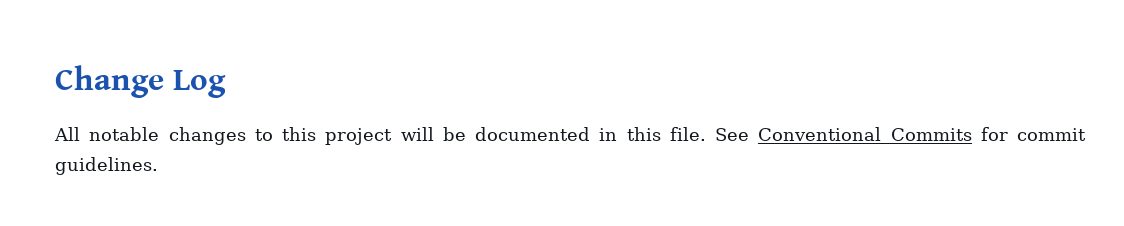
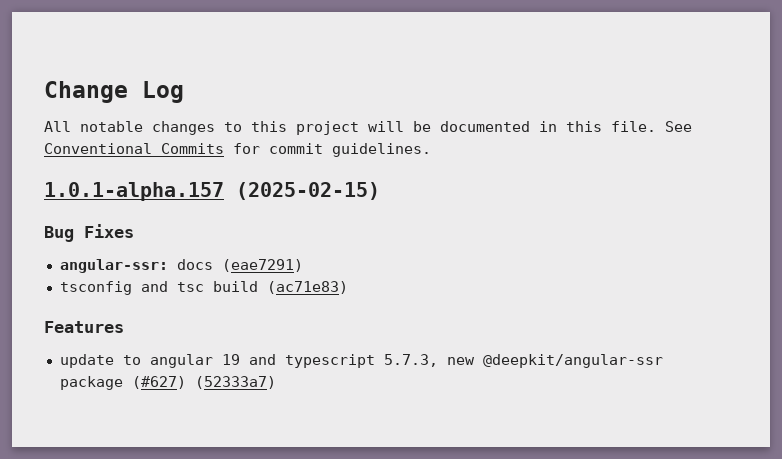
(158, 166) none -> [44,182,380,201] [44,224,134,242] [59,259,303,273] [59,281,348,295] [44,321,124,333] [59,354,663,368] [59,376,276,390] // 1.0.1-alpha.157 (2025-02-15) // Bug Fixes // angular-ssr: docs (eae7291) // tsconfig and tsc build (ac71e83) // Features // update to angular 19 and typescript 5.7.3, new @deepkit/angular-ssr package (#627) (52333a7)

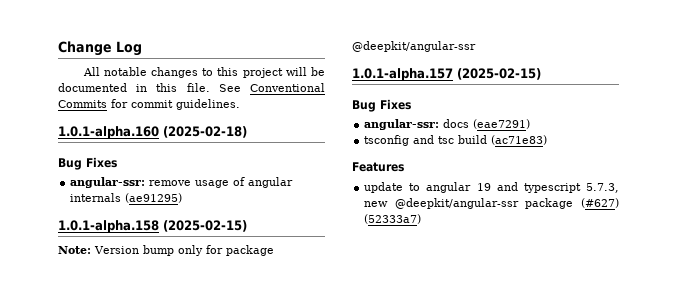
(431, 150) none -> [58,126,247,139] [58,157,117,170] [70,177,294,188] [70,193,183,203] [58,220,247,233] [58,245,274,256] [352,41,476,52] // 1.0.1-alpha.160 (2025-02-18) // Bug Fixes // angular-ssr: remove usage of angular internals (ae91295) // 1.0.1-alpha.158 (2025-02-15) // Note: Version bump only for package @deepkit/angular-ssr

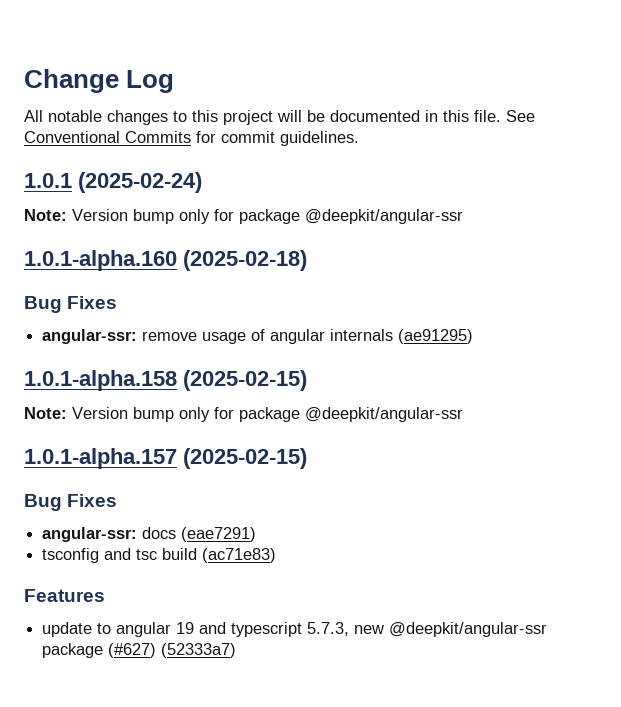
(240, 104) none -> [24,172,202,193] [24,209,463,224] // 1.0.1 (2025-02-24) // Note: Version bump only for package @deepkit/angular-ssr

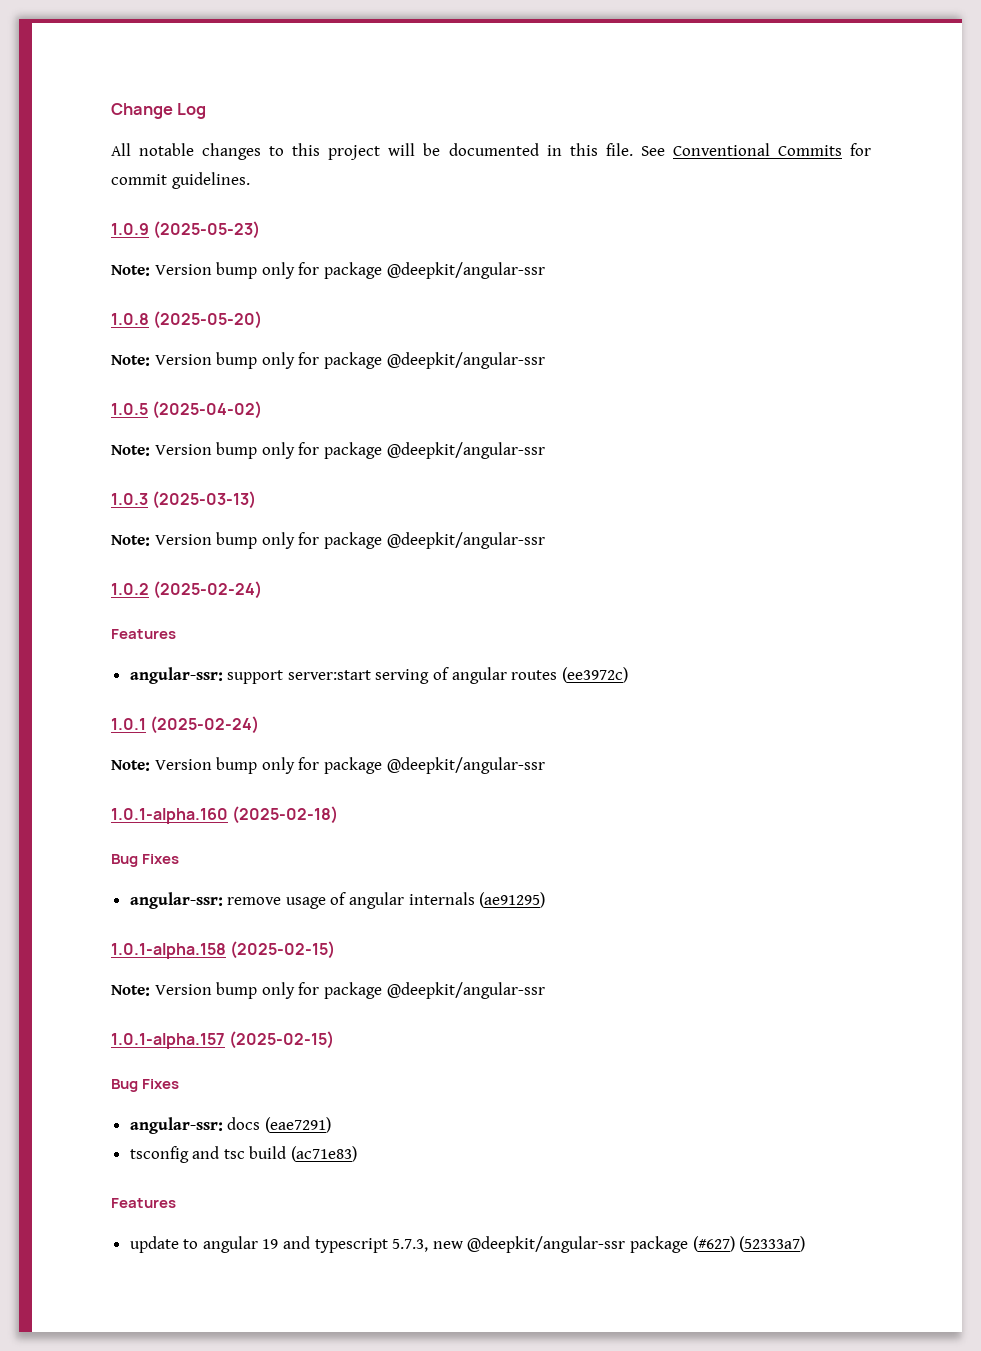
(359, 138) none -> [111,221,261,239] [111,262,545,279] [111,311,263,329] [111,352,545,369] [111,401,263,419] [111,442,545,459] [111,491,257,509] [111,532,545,549] [111,581,263,599] [111,629,176,639] [129,667,628,684] // 1.0.9 (2025-05-23) // Note: Version bump only for package @deepkit/angular-ssr // 1.0.8 (2025-05-20) // Note: Version bump only for package @deepkit/angular-ssr // 1.0.5 (2025-04-02) // Note: Version bump only for package @deepkit/angular-ssr // 1.0.3 (2025-03-13) // Note: Version bump only for package @deepkit/angular-ssr // 1.0.2 (2025-02-24) // Features // angular-ssr: support server:start serving of angular routes (ee3972c)

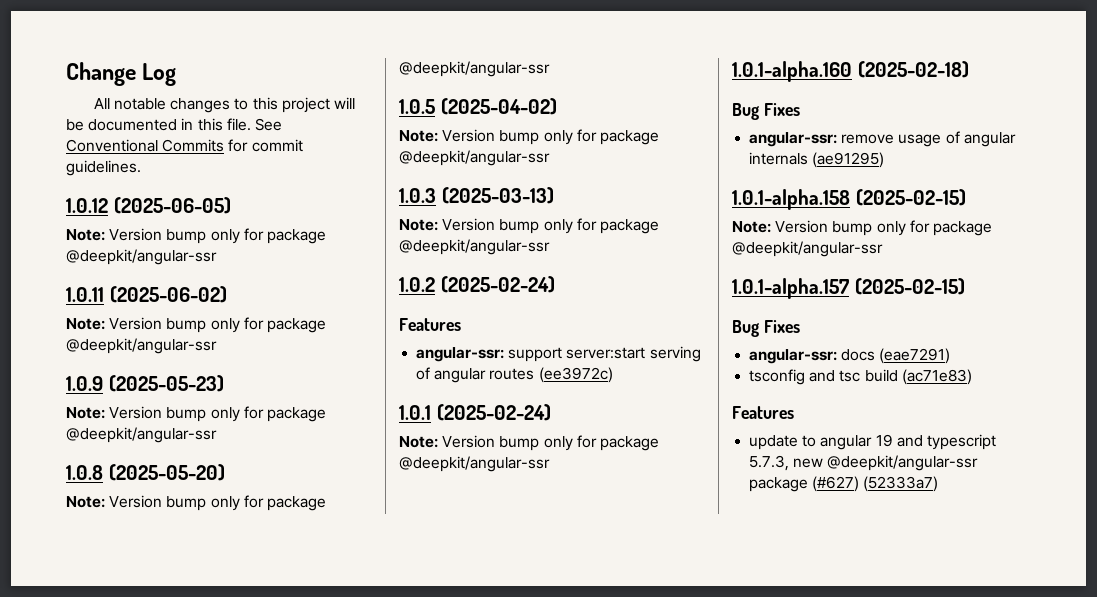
(250, 180) none -> [66,197,231,214] [66,228,326,244] [66,249,217,265] [66,286,227,303] [66,317,326,333] [66,338,217,354] // 1.0.12 (2025-06-05) // Note: Version bump only for package @deepkit/angular-ssr // 1.0.11 (2025-06-02) // Note: Version bump only for package @deepkit/angular-ssr

